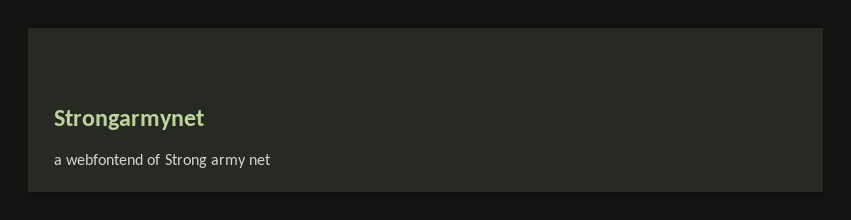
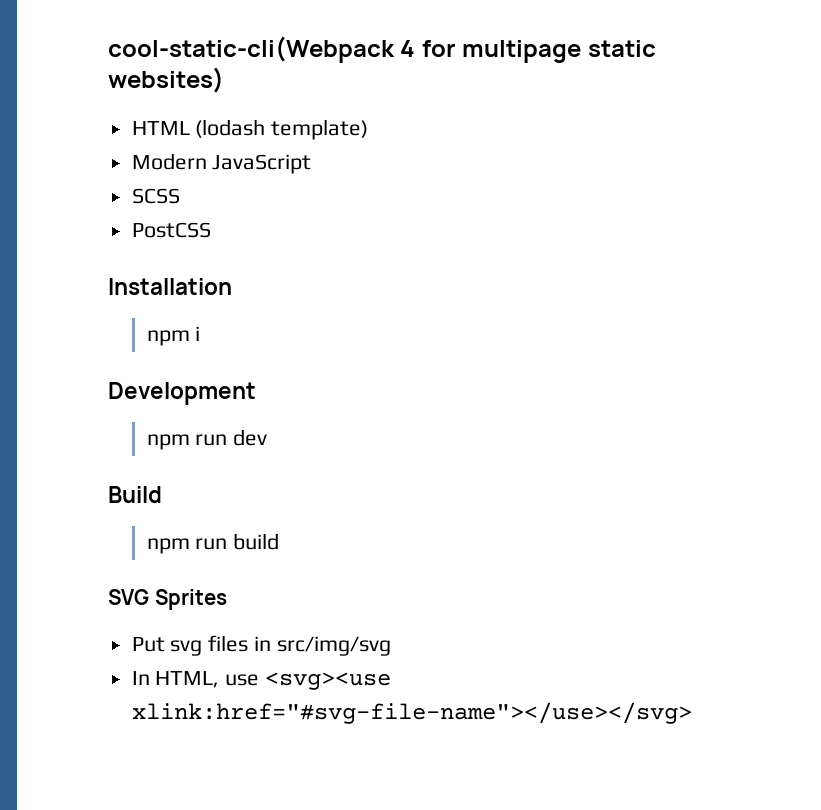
[54,110,204,130] [54,154,271,168] Strongarmynet // a webfontend of Strong army net -> [108,36,656,63] [108,67,224,93] [131,119,369,140] [131,153,312,174] [131,188,180,204] [131,222,211,238] [108,278,232,295] [146,326,201,346] [108,382,256,405] [146,429,268,450] [108,486,162,503] [146,533,280,554] [108,589,227,610] [131,635,391,656] [131,671,392,690] [131,702,692,724] cool-static-cli(Webpack 4 for multipage static websites) // HTML (lodash template) // Modern JavaScript // SCSS // PostCSS // Installation // npm i // Development // npm run dev // Build // npm run build // SVG Sprites // Put svg files in src/img/svg // In HTML, use <svg><use xlink:href="#svg-file-name"></use></svg>

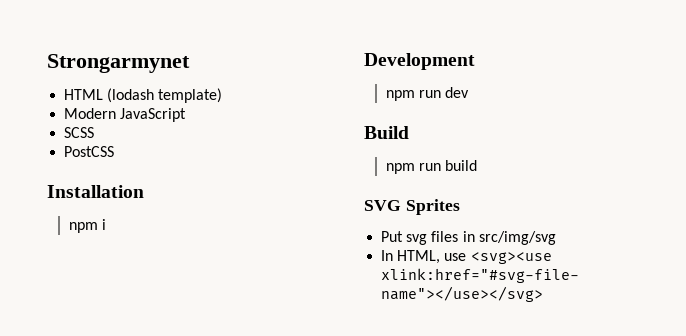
[108,36,656,63] [108,67,224,93] cool-static-cli(Webpack 4 for multipage static websites) -> [47,54,190,73] Strongarmynet

